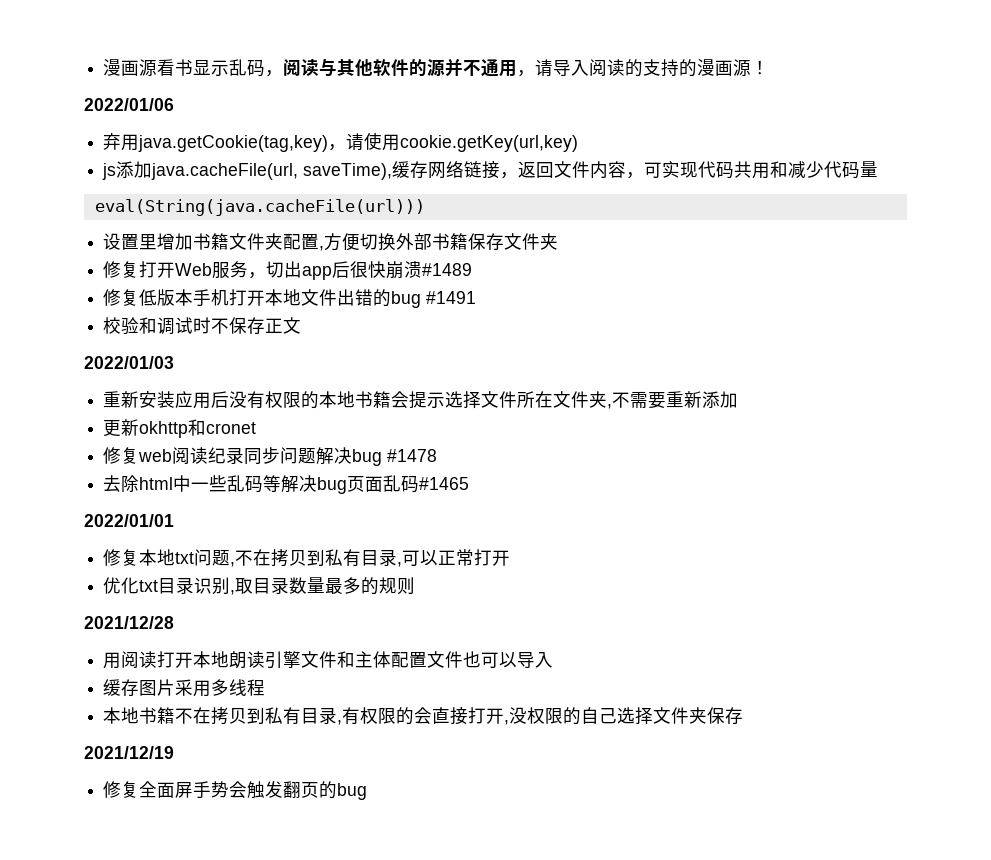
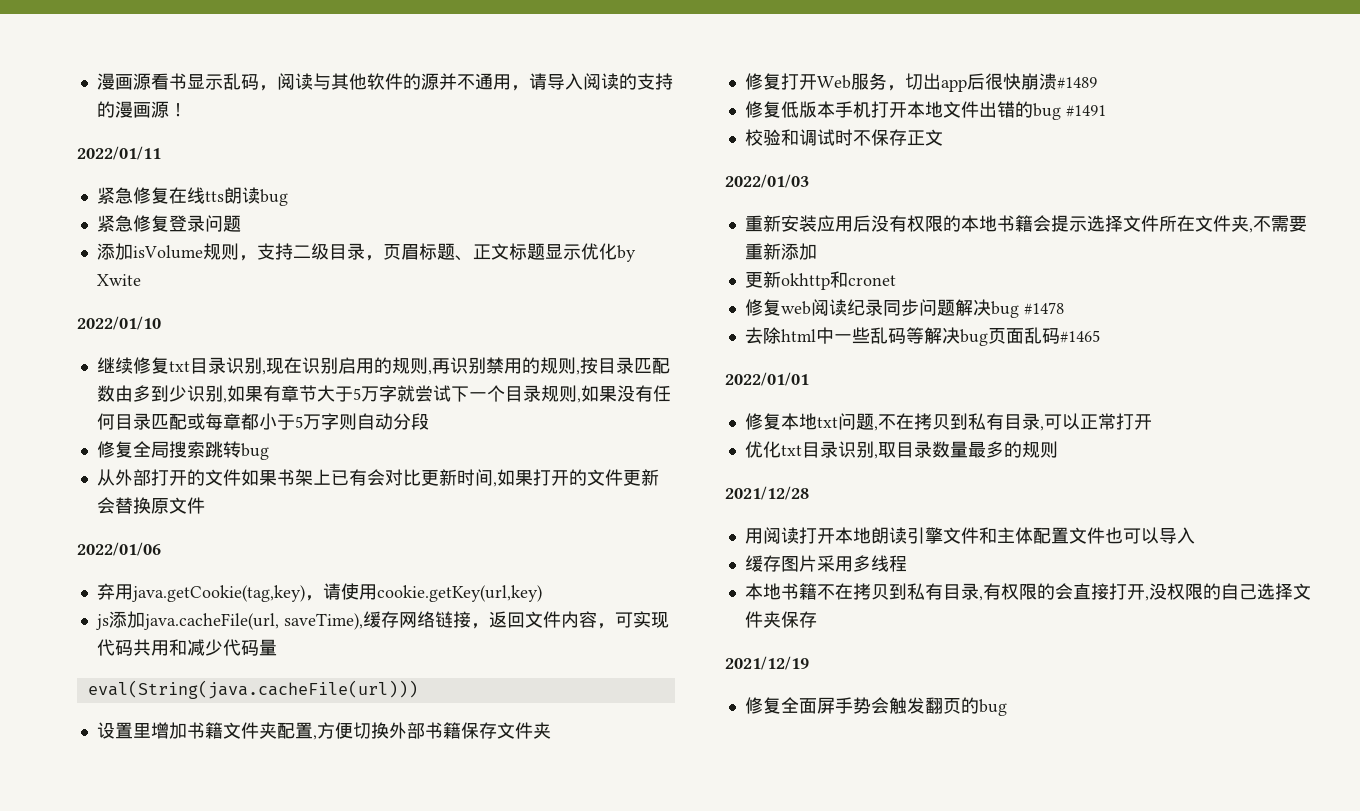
(770, 67) none -> [77,146,161,160] [96,187,288,206] [96,215,241,232] [96,243,636,262] [96,274,141,286] [77,316,161,330] [96,357,670,375] [96,385,671,403] [96,413,429,430] [96,441,269,460] [96,469,659,487] [96,497,205,514] // 2022/01/11 // 紧急修复在线tts朗读bug // 紧急修复登录问题 // 添加isVolume规则，支持二级目录，页眉标题、正文标题显示优化by Xwite // 2022/01/10 // 继续修复txt目录识别,现在识别启用的规则,再识别禁用的规则,按目录匹配数由多到少识别,如果有章节大于5万字就尝试下一个目录规则,如果没有任何目录匹配或每章都小于5万字则自动分段 // 修复全局搜索跳转bug // 从外部打开的文件如果书架上已有会对比更新时间,如果打开的文件更新会替换原文件

